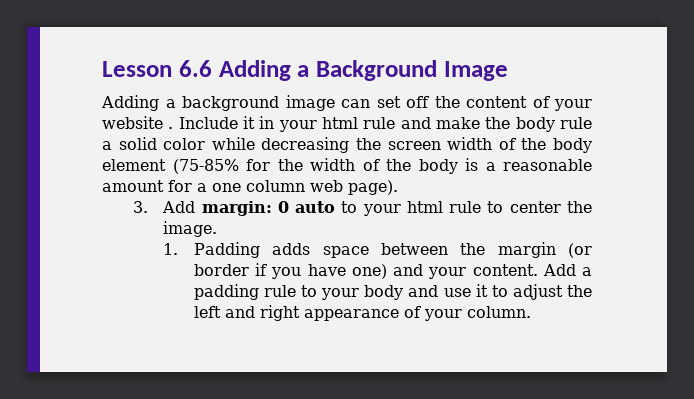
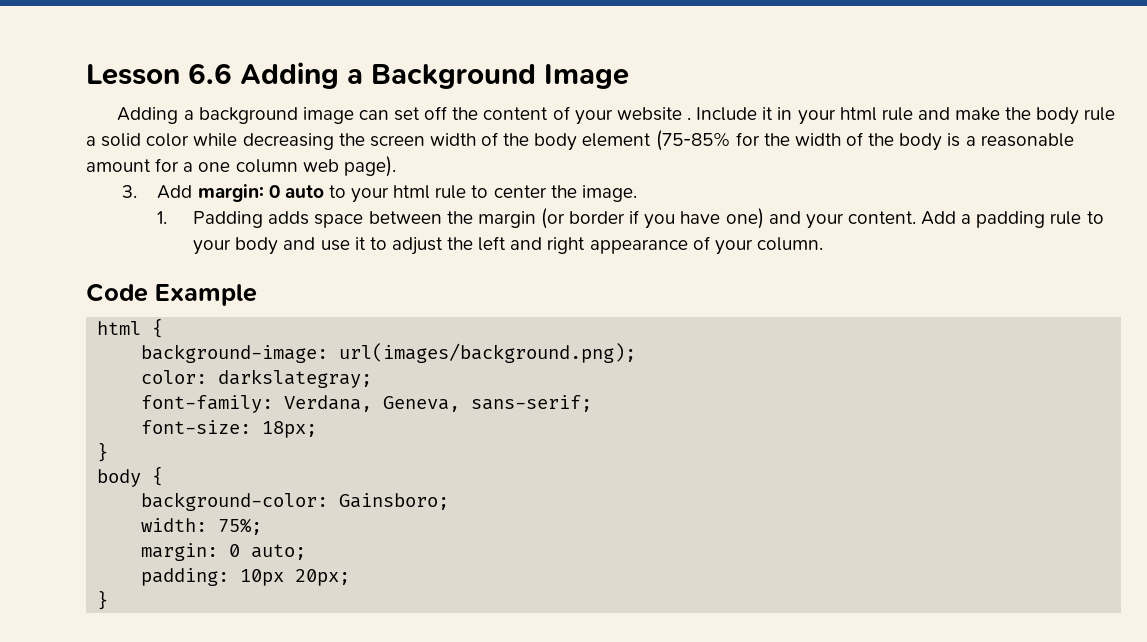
(531, 312) none -> [86,283,257,306] [97,318,164,338] [141,343,637,363] [141,369,373,388] [141,395,593,413] [141,420,318,438] [97,442,109,462] [97,466,164,487] [141,492,450,511] [141,518,263,535] [141,543,307,561] [141,568,351,586] [97,590,109,610] // Code Example // html { // background-image: url(images/background.png); // color: darkslategray; // font-family: Verdana, Geneva, sans-serif; // font-size: 18px; // } // body { // background-color: Gainsboro; // width: 75%; // margin: 0 auto; // padding: 10px 20px; // }

